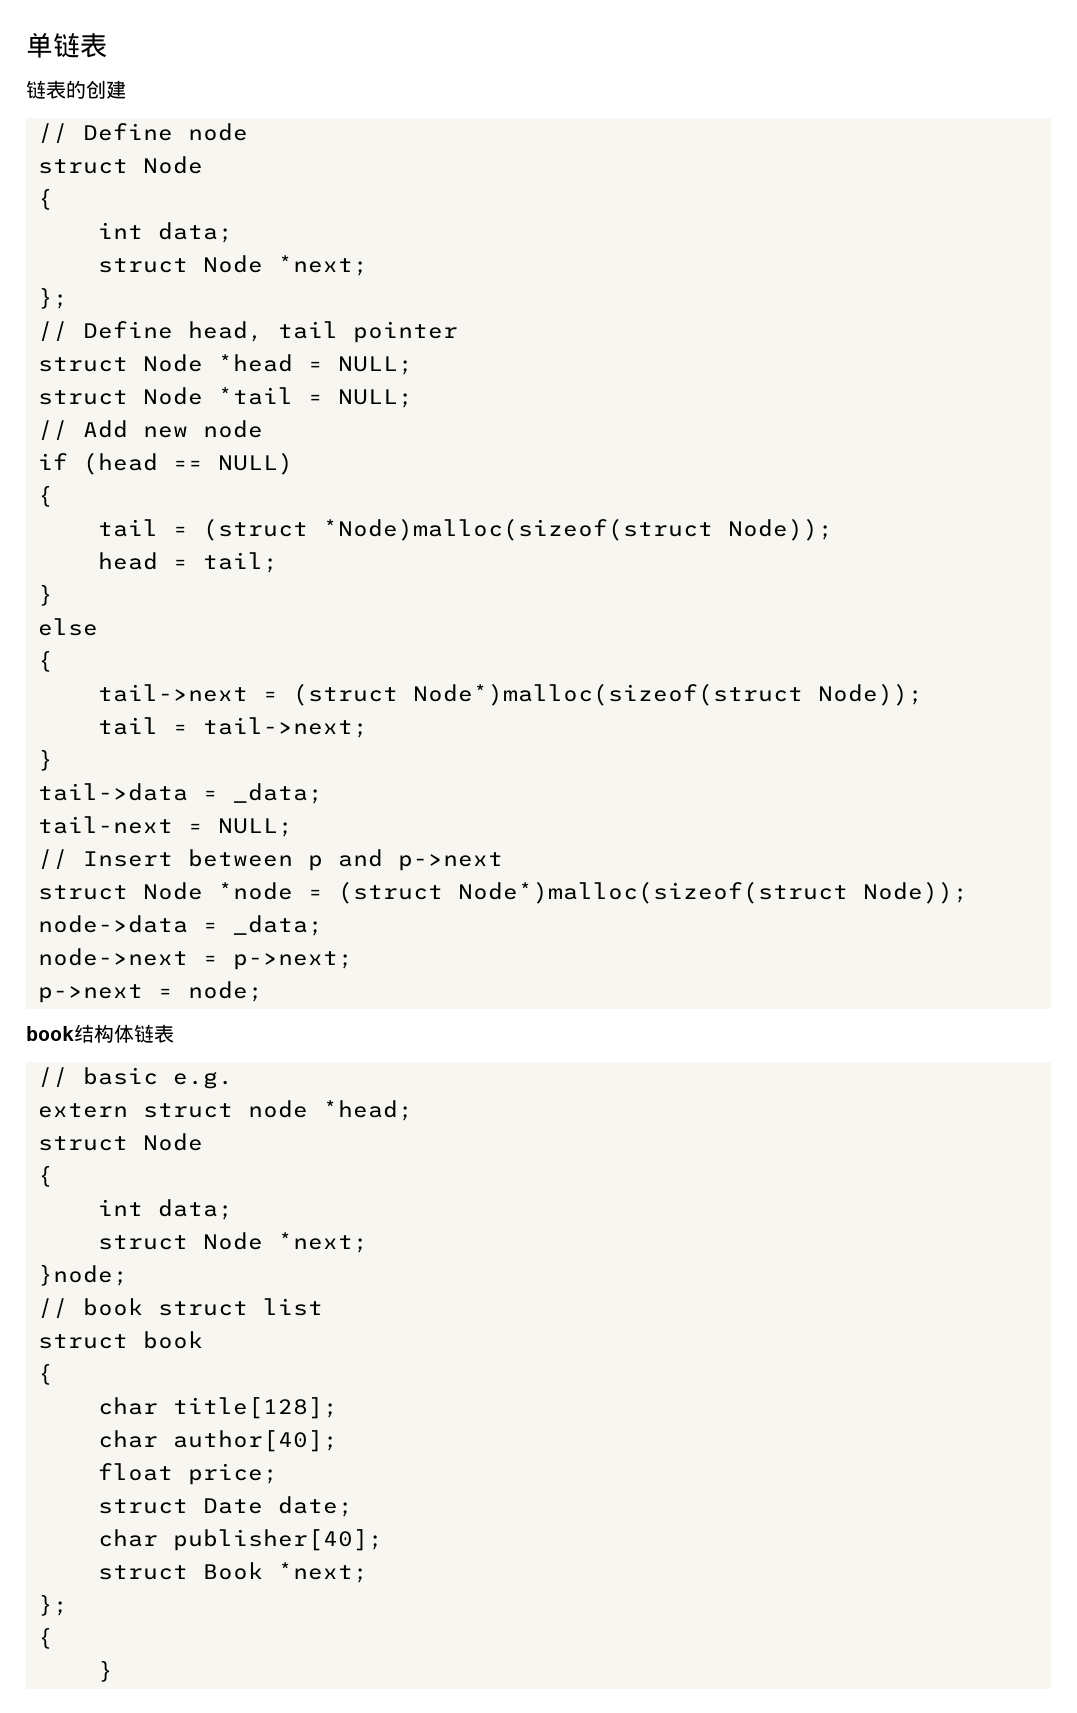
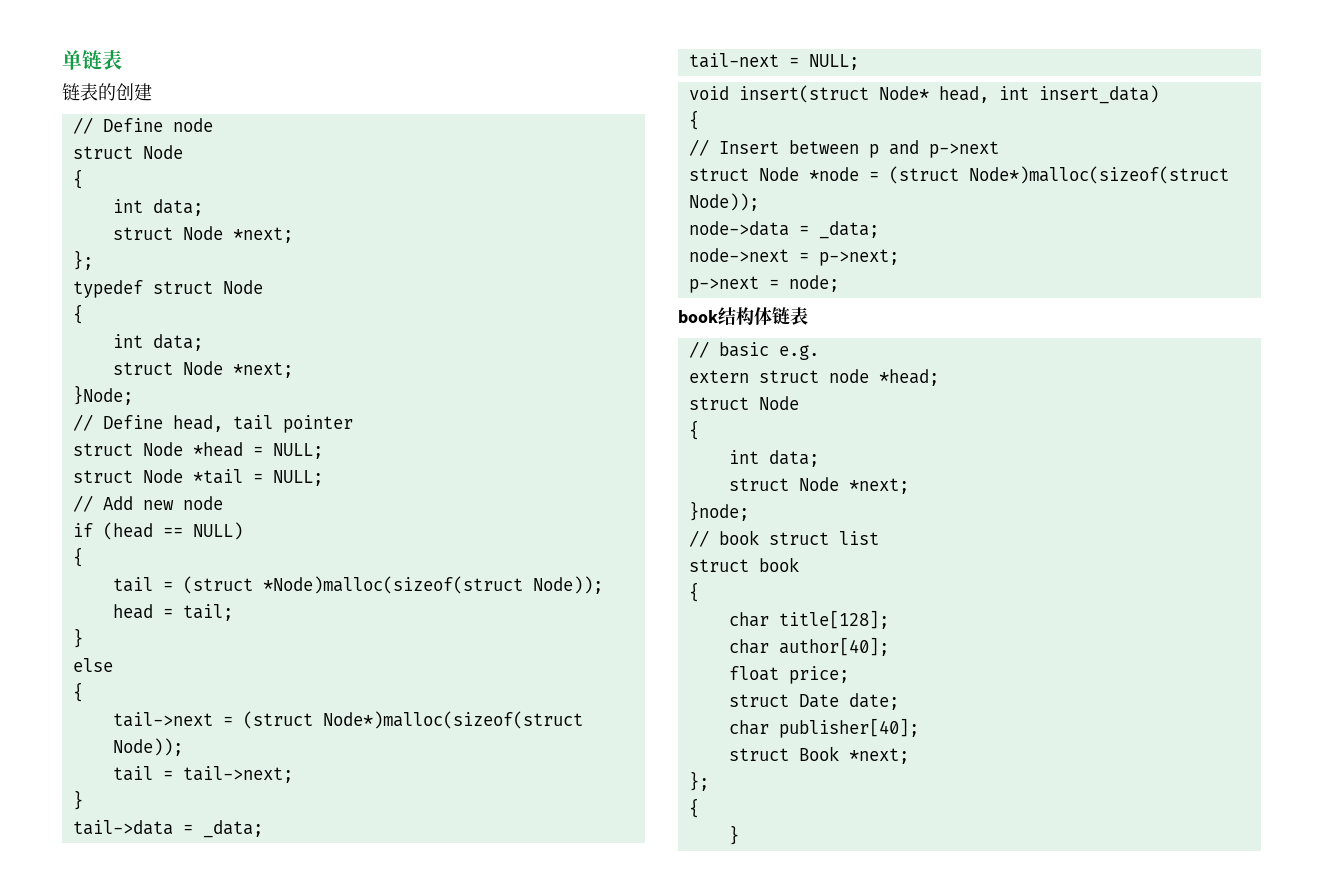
(68, 298) none -> [72,280,263,298] [72,304,83,324] [112,334,203,351] [112,361,293,378] [72,385,133,405] // typedef struct Node // { // int data; // struct Node *next; // }Node;
(293, 827) none -> [688,85,1159,104] [688,110,699,130] // void insert(struct Node* head, int insert_data) // {

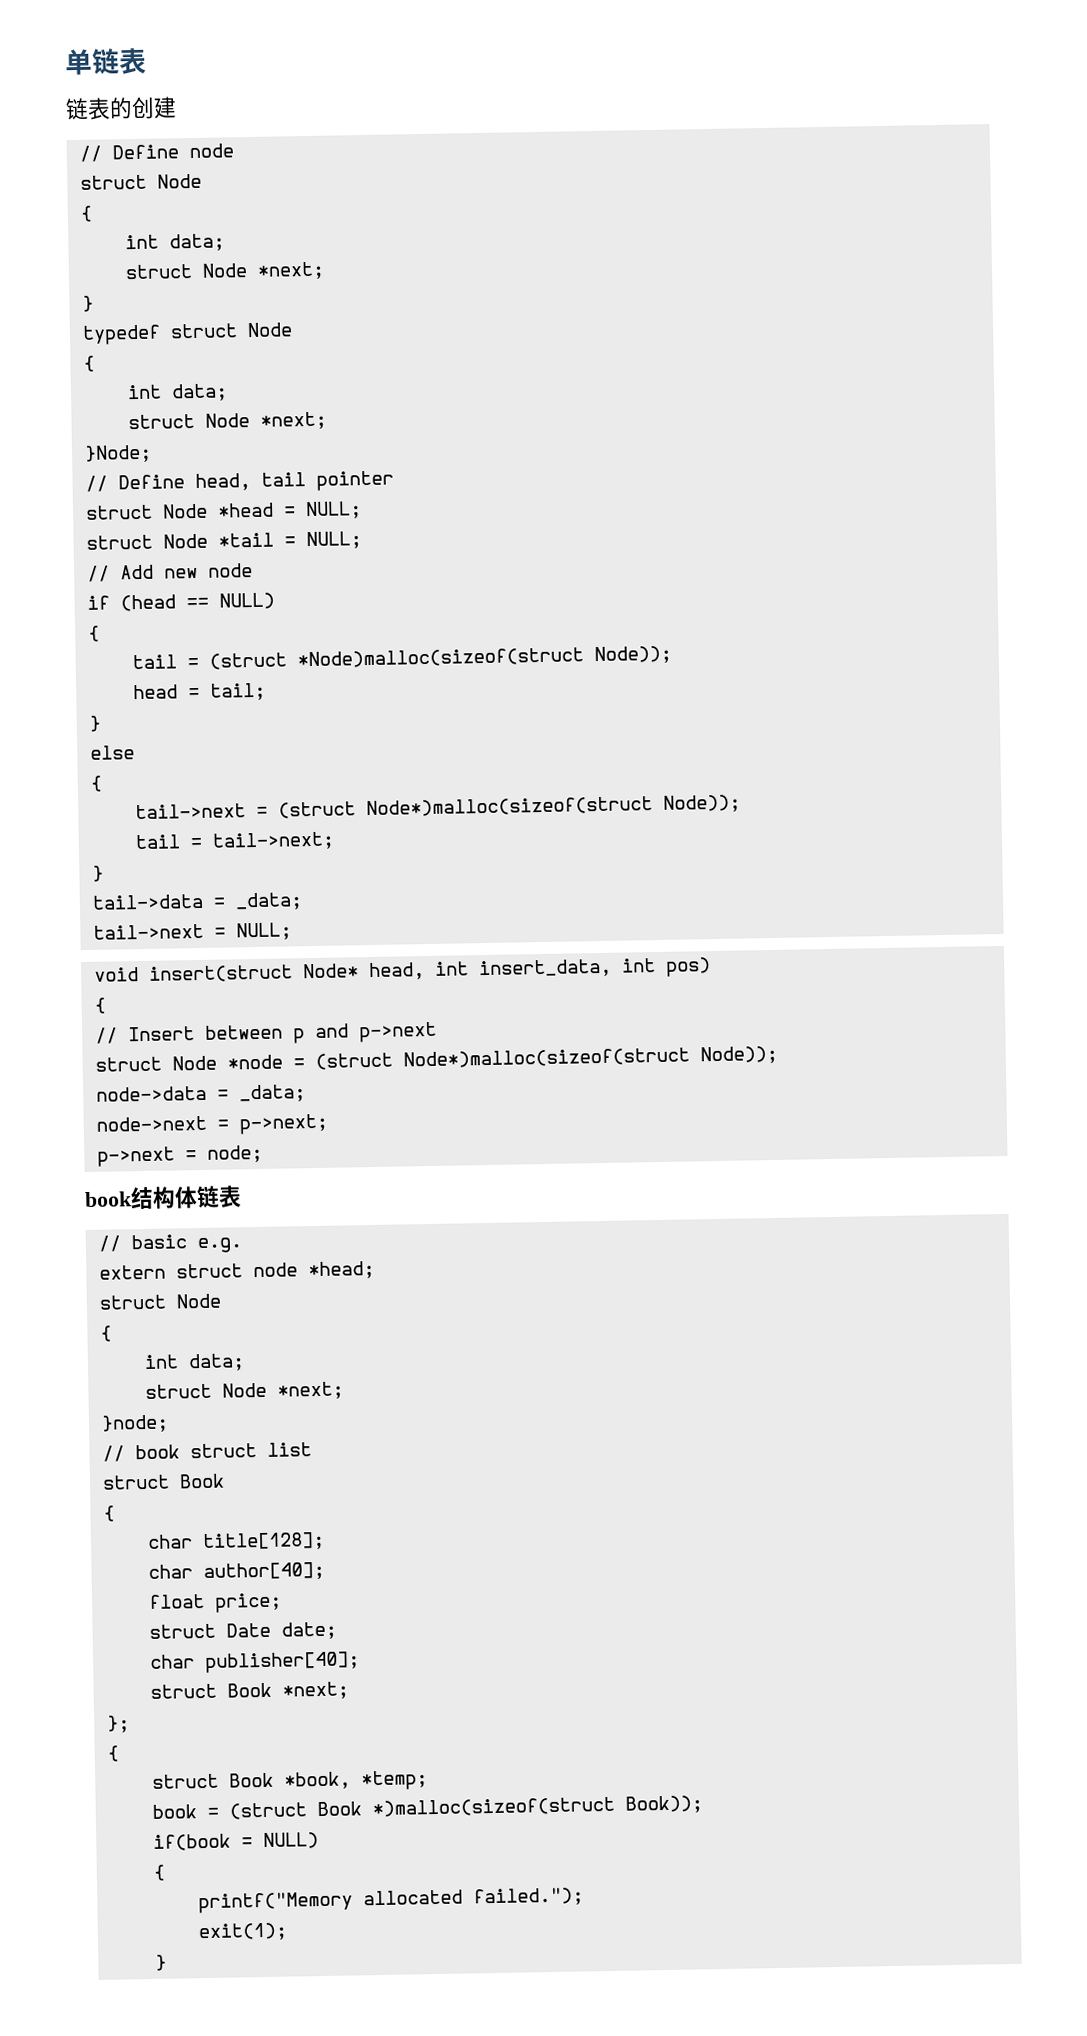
[72,250,93,270] }; -> [81,295,94,312] }
[688,53,779,68] tail-next -> [92,923,204,940] tail->next
[1038,85,1159,104] insert_data) -> [477,957,711,979] insert_data, int pos)
[758,557,799,572] book -> [178,1473,225,1489] Book
(699, 808) none -> [151,1770,428,1791] [151,1795,703,1820] [152,1832,319,1851] [152,1864,165,1881] [197,1887,584,1914] [197,1922,288,1942] // struct Book *book, *temp; // book = (struct Book *)malloc(sizeof(struct Book)); // if(book = NULL) // { // printf("Memory allocated failed."); // exit(1);

